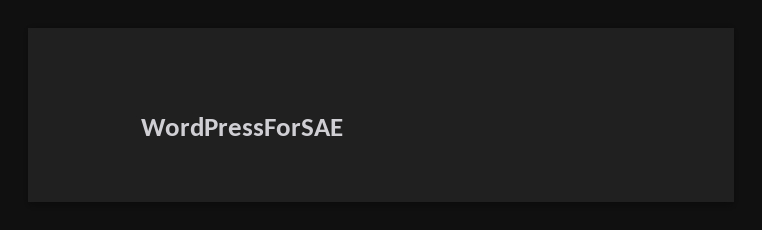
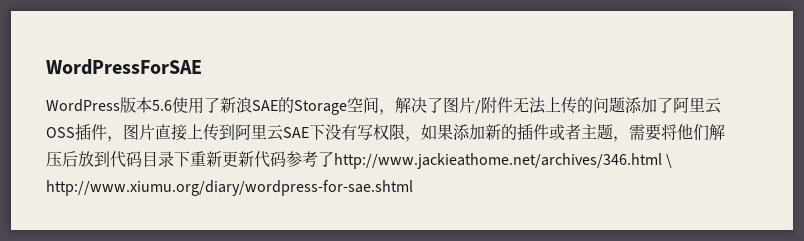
(343, 126) none -> [46,97,721,115] [46,123,725,142] [46,151,673,169] [46,180,413,196] // WordPress版本5.6使用了新浪SAE的Storage空间，解决了图片/附件无法上传的问题添加了阿里云OSS插件，图片直接上传到阿里云SAE下没有写权限，如果添加新的插件或者主题，需要将他们解压后放到代码目录下重新更新代码参考了http://www.jackieathome.net/archives/346.html \ http://www.xiumu.org/diary/wordpress-for-sae.shtml

